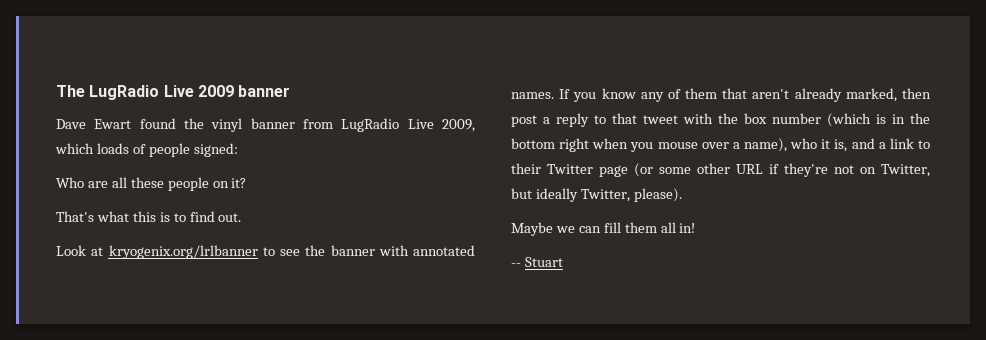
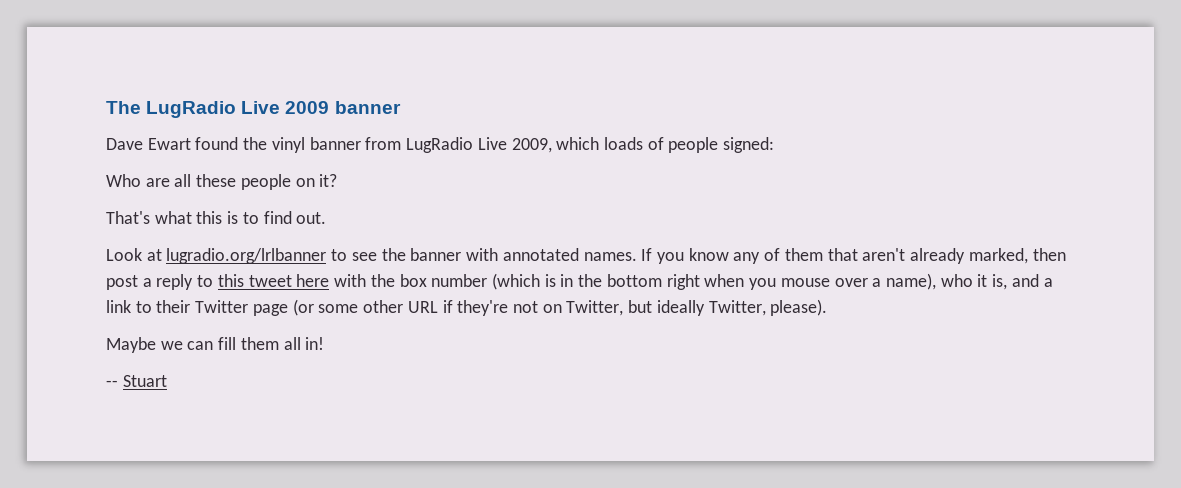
[108,245,258,259] kryogenix.org/lrlbanner -> [166,248,327,264] lugradio.org/lrlbanner
[612,113,678,124] that tweet -> [217,274,330,287] this tweet here

